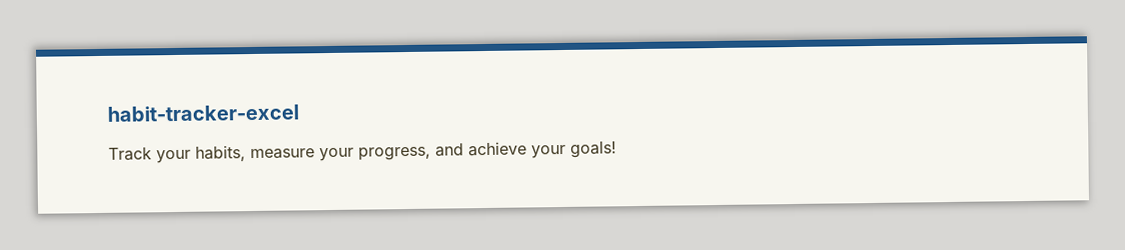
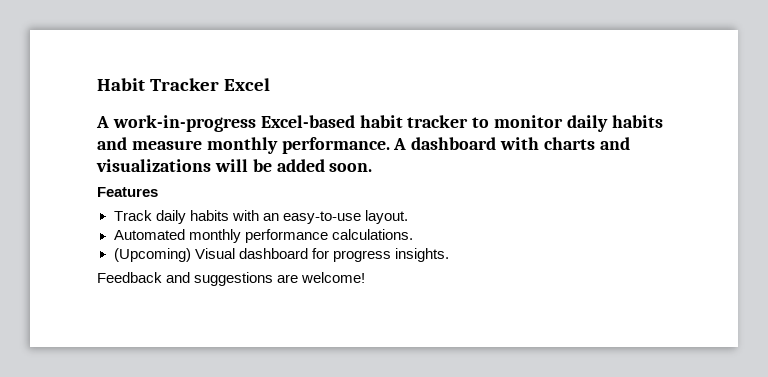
[107,104,299,122] [108,141,617,164] habit-tracker-excel // Track your habits, measure your progress, and achieve your goals! -> [97,78,271,91] [96,115,663,132] [97,137,630,154] [96,159,373,172] [97,187,158,197] [113,210,408,224] [113,229,413,243] [113,248,449,262] [97,272,366,286] Habit Tracker Excel // A work-in-progress Excel-based habit tracker to monitor daily habits and measure monthly performance. A dashboard with charts and visualizations will be added soon. // Features // Track daily habits with an easy-to-use layout. // Automated monthly performance calculations. // (Upcoming) Visual dashboard for progress insights. // Feedback and suggestions are welcome!

